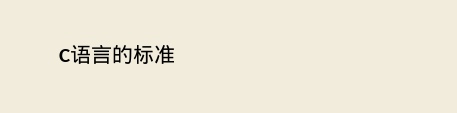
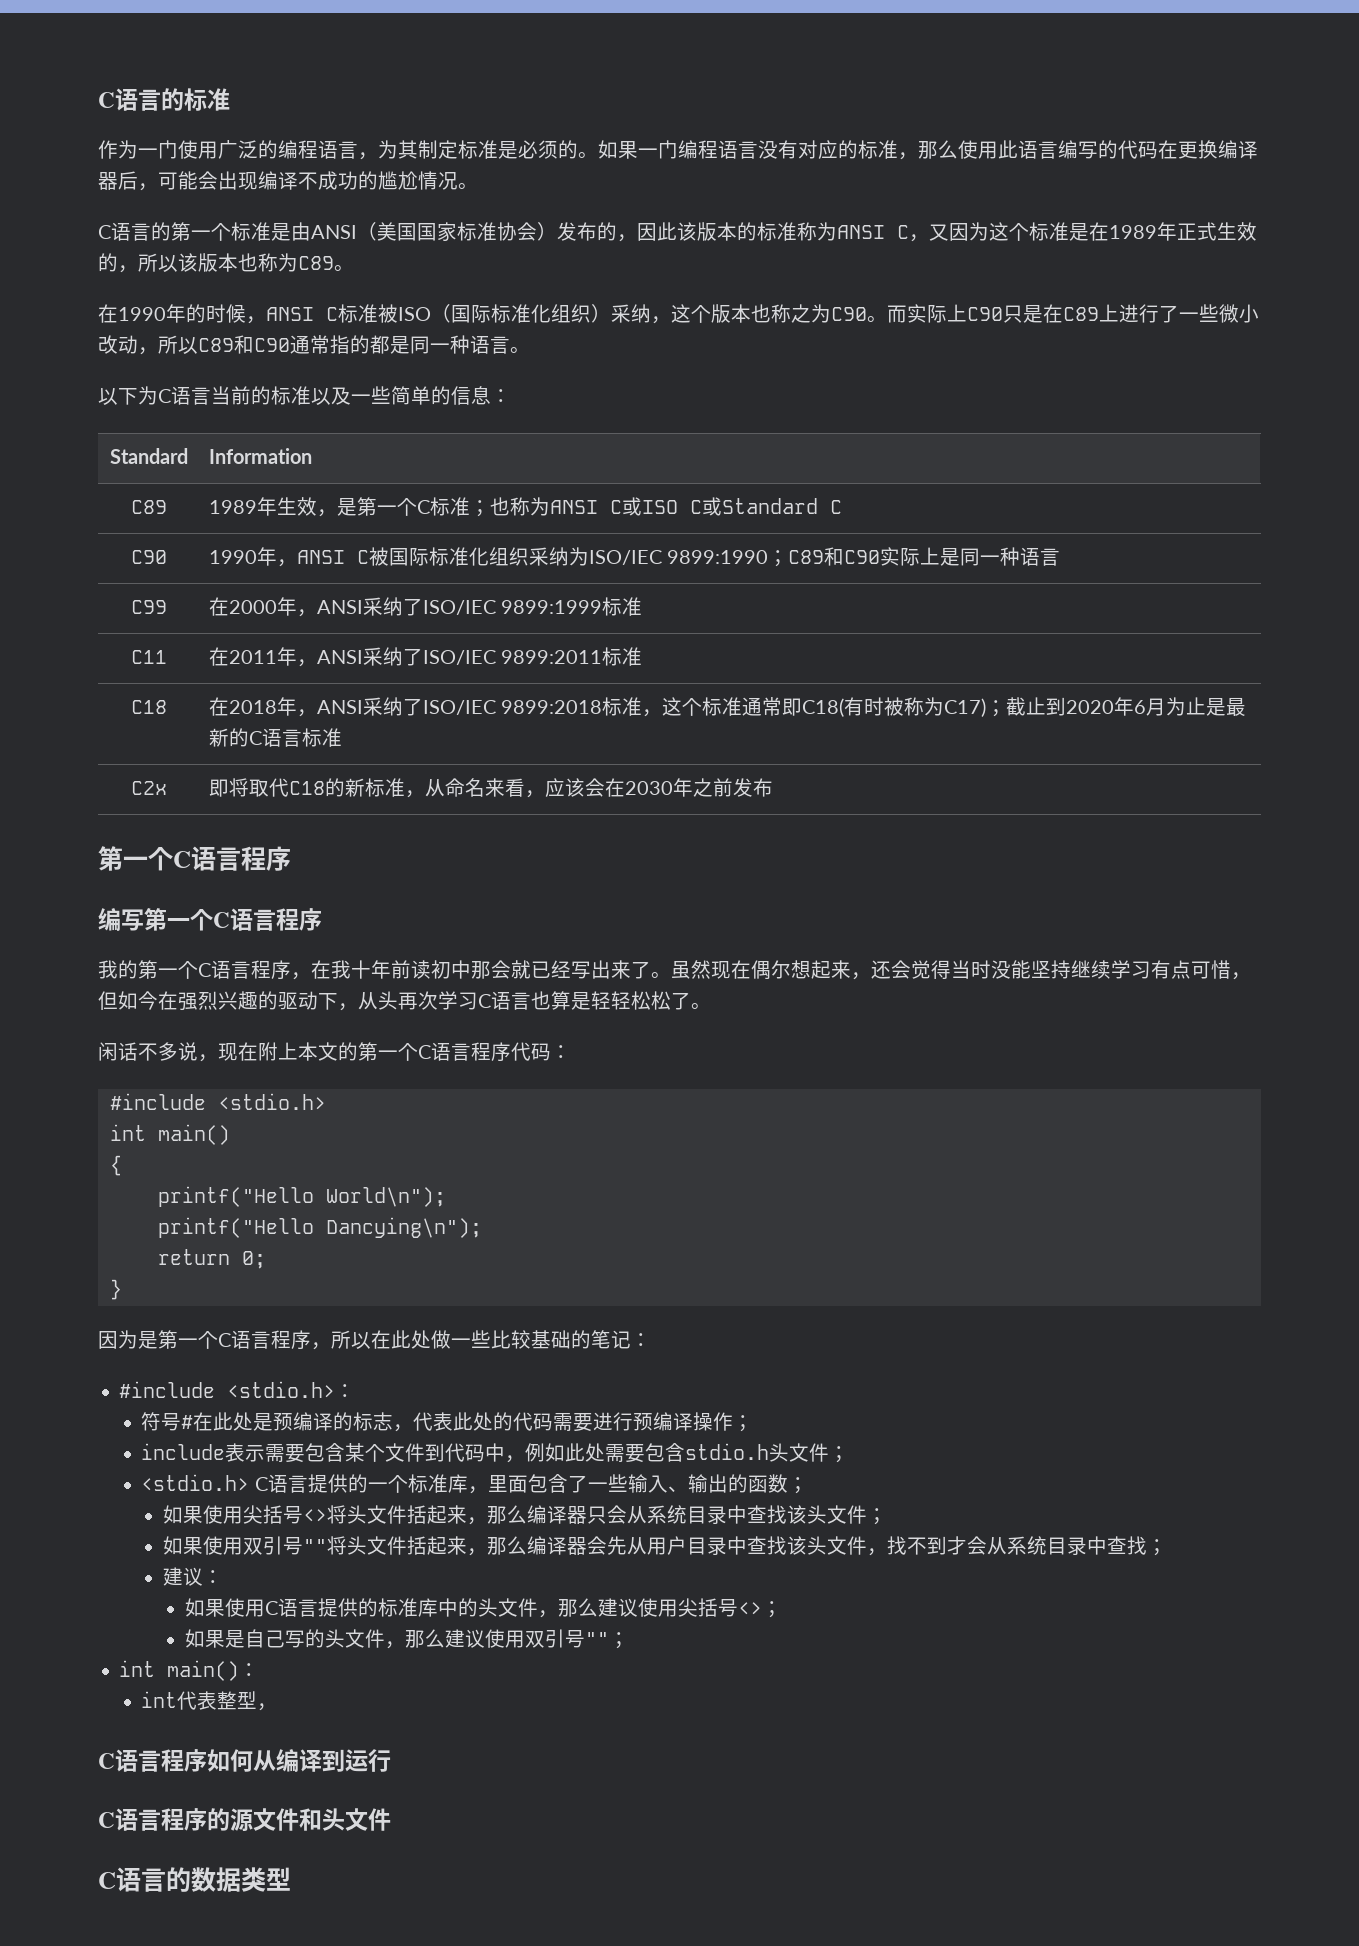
(175, 54) none -> [98,140,1258,160] [98,171,478,191] [98,222,1257,242] [98,253,354,273] [98,304,1259,324] [98,335,530,355] [98,386,511,405] [109,448,188,464] [208,448,312,464] [130,500,167,514] [208,497,842,517] [130,550,167,564] [208,547,1061,567] [130,600,167,614] [208,597,643,617] [130,650,167,664] [208,647,643,667] [130,700,167,714] [208,697,1247,717] [208,728,342,747] [130,781,167,795] [208,778,773,798] [98,846,291,871] [98,908,322,931] [98,960,1251,980] [98,991,711,1011] [98,1042,571,1062] [109,1093,326,1110] [109,1124,230,1145] [109,1155,122,1176] [157,1186,446,1207] [157,1217,482,1238] [157,1249,266,1269] [109,1279,122,1300] [98,1330,651,1350] [119,1381,356,1398] [141,1412,754,1432] [141,1443,850,1463] [141,1474,808,1494] [163,1505,888,1525] [163,1536,1168,1556] [163,1567,224,1586] [184,1598,782,1618] [184,1629,629,1649] [119,1660,260,1681] [141,1691,278,1711] [98,1749,391,1772] [98,1808,391,1832] [98,1867,291,1892] // 作为一门使用广泛的编程语言，为其制定标准是必须的。如果一门编程语言没有对应的标准，那么使用此语言编写的代码在更换编译器后，可能会出现编译不成功的尴尬情况。 // C语言的第一个标准是由ANSI（美国国家标准协会）发布的，因此该版本的标准称为ANSI C，又因为这个标准是在1989年正式生效的，所以该版本也称为C89。 // 在1990年的时候，ANSI C标准被ISO（国际标准化组织）采纳，这个版本也称之为C90。而实际上C90只是在C89上进行了一些微小改动，所以C89和C90通常指的都是同一种语言。 // 以下为C语言当前的标准以及一些简单的信息： // Standard | Information // C89 | 1989年生效，是第一个C标准；也称为ANSI C或ISO C或Standard C // C90 | 1990年，ANSI C被国际标准化组织采纳为ISO/IEC 9899:1990；C89和C90实际上是同一种语言 // C99 | 在2000年，ANSI采纳了ISO/IEC 9899:1999标准 // C11 | 在2011年，ANSI采纳了ISO/IEC 9899:2011标准 // C18 | 在2018年，ANSI采纳了ISO/IEC 9899:2018标准，这个标准通常即C18(有时被称为C17)；截止到2020年6月为止是最新的C语言标准 // C2x | 即将取代C18的新标准，从命名来看，应该会在2030年之前发布 // 第一个C语言程序 // 编写第一个C语言程序 // 我的第一个C语言程序，在我十年前读初中那会就已经写出来了。虽然现在偶尔想起来，还会觉得当时没能坚持继续学习有点可惜，但如今在强烈兴趣的驱动下，从头再次学习C语言也算是轻轻松松了。 // 闲话不多说，现在附上本文的第一个C语言程序代码： // #include <stdio.h> // int main() // { // printf("Hello World\n"); // printf("Hello Dancying\n"); // return 0; // } // 因为是第一个C语言程序，所以在此处做一些比较基础的笔记： // #include <stdio.h>： // 符号#在此处是预编译的标志，代表此处的代码需要进行预编译操作； // include表示需要包含某个文件到代码中，例如此处需要包含stdio.h头文件； // <stdio.h> C语言提供的一个标准库，里面包含了一些输入、输出的函数； // 如果使用尖括号<>将头文件括起来，那么编译器只会从系统目录中查找该头文件； // 如果使用双引号""将头文件括起来，那么编译器会先从用户目录中查找该头文件，找不到才会从系统目录中查找； // 建议： // 如果使用C语言提供的标准库中的头文件，那么建议使用尖括号<>； // 如果是自己写的头文件，那么建议使用双引号""； // int main()： // int代表整型， // C语言程序如何从编译到运行 // C语言程序的源文件和头文件 // C语言的数据类型

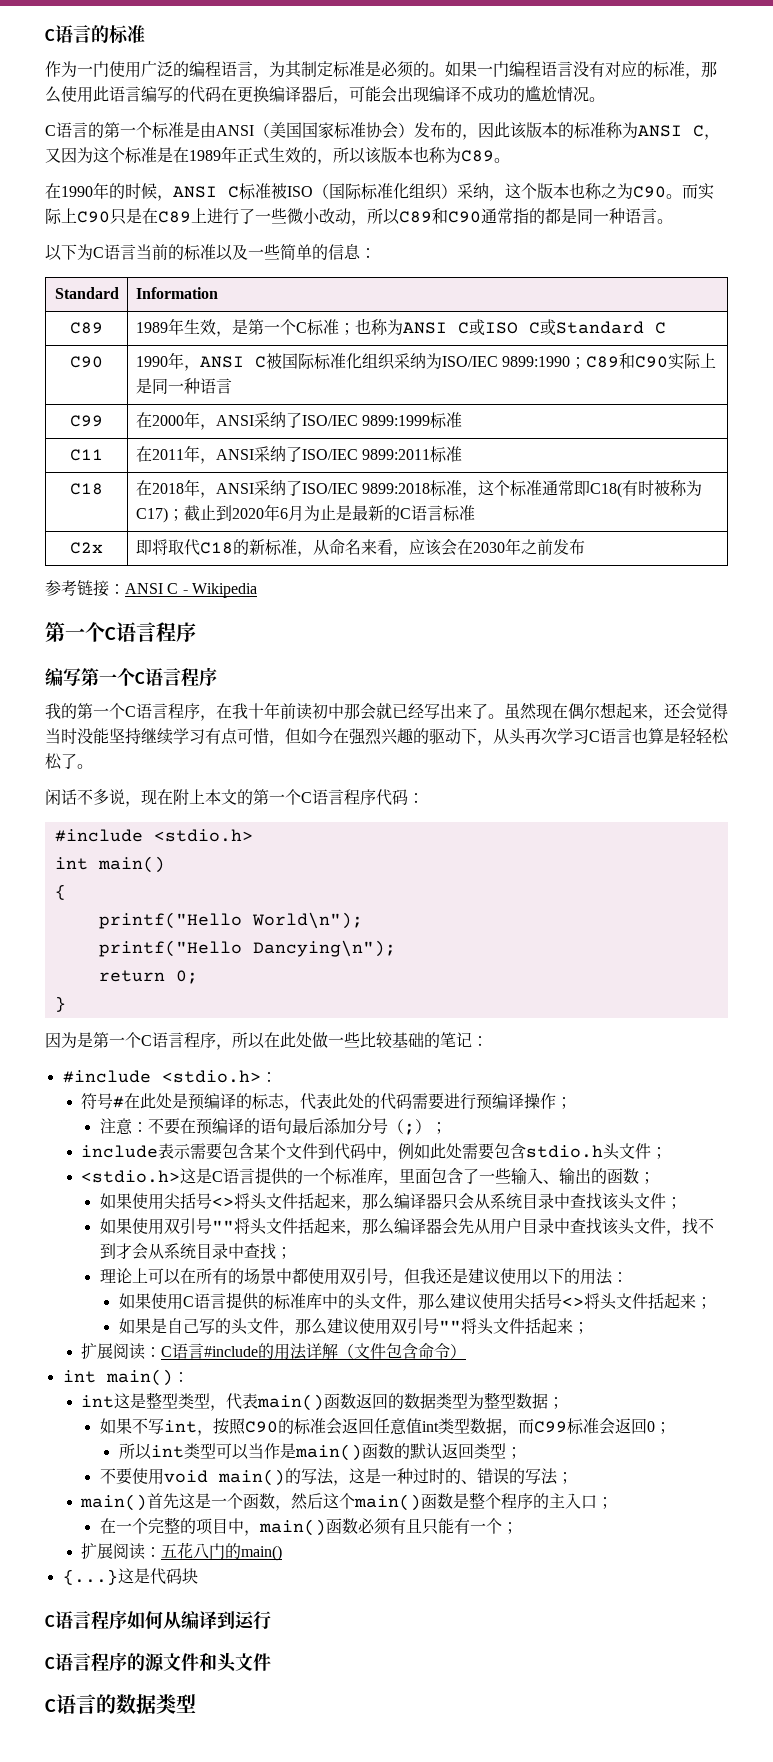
(773, 787) none -> [45,580,257,598] // 参考链接：ANSI C - Wikipedia
(754, 1423) none -> [99,1118,447,1135] // 注意：不要在预编译的语句最后添加分号（;）；
(250, 1482) none -> [180,1168,213,1184] 这是
[163,1567,204,1586] 建议 -> [99,1268,613,1286] 理论上可以在所有的场景中都使用双引号，但我还是建议使用以下的用法
(762, 1608) none -> [583,1293,696,1310] 将头文件括起来
[608,1632,629,1649] [119,1660,260,1681] [141,1691,278,1711] ； // int main()： // int代表整型， -> [460,1318,589,1335] [81,1343,467,1360] [62,1369,189,1386] [81,1392,565,1411] [99,1418,671,1436] [118,1443,522,1461] [99,1468,573,1486] [80,1492,614,1511] [99,1517,518,1536] [81,1542,283,1561] [62,1568,198,1585] 将头文件括起来； // 扩展阅读：C语言#include的用法详解（文件包含命令） // int main()： // int这是整型类型，代表main()函数返回的数据类型为整型数据； // 如果不写int，按照C90的标准会返回任意值int类型数据，而C99标准会返回0； // 所以int类型可以当作是main()函数的默认返回类型； // 不要使用void main()的写法，这是一种过时的、错误的写法； // main()首先这是一个函数，然后这个main()函数是整个程序的主入口； // 在一个完整的项目中，main()函数必须有且只能有一个； // 扩展阅读：五花八门的main() // {...}这是代码块

